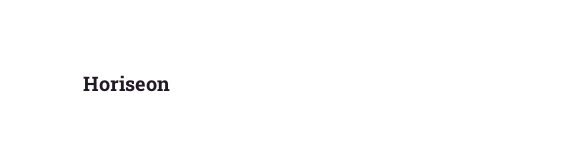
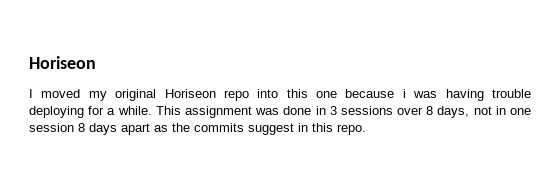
[83,75,170,92] Horiseon -> [29,56,96,69] [29,89,531,101] [29,106,531,118] [29,123,366,135] Horiseon // I moved my original Horiseon repo into this one because i was having trouble deploying for a while. This assignment was done in 3 sessions over 8 days, not in one session 8 days apart as the commits suggest in this repo.

